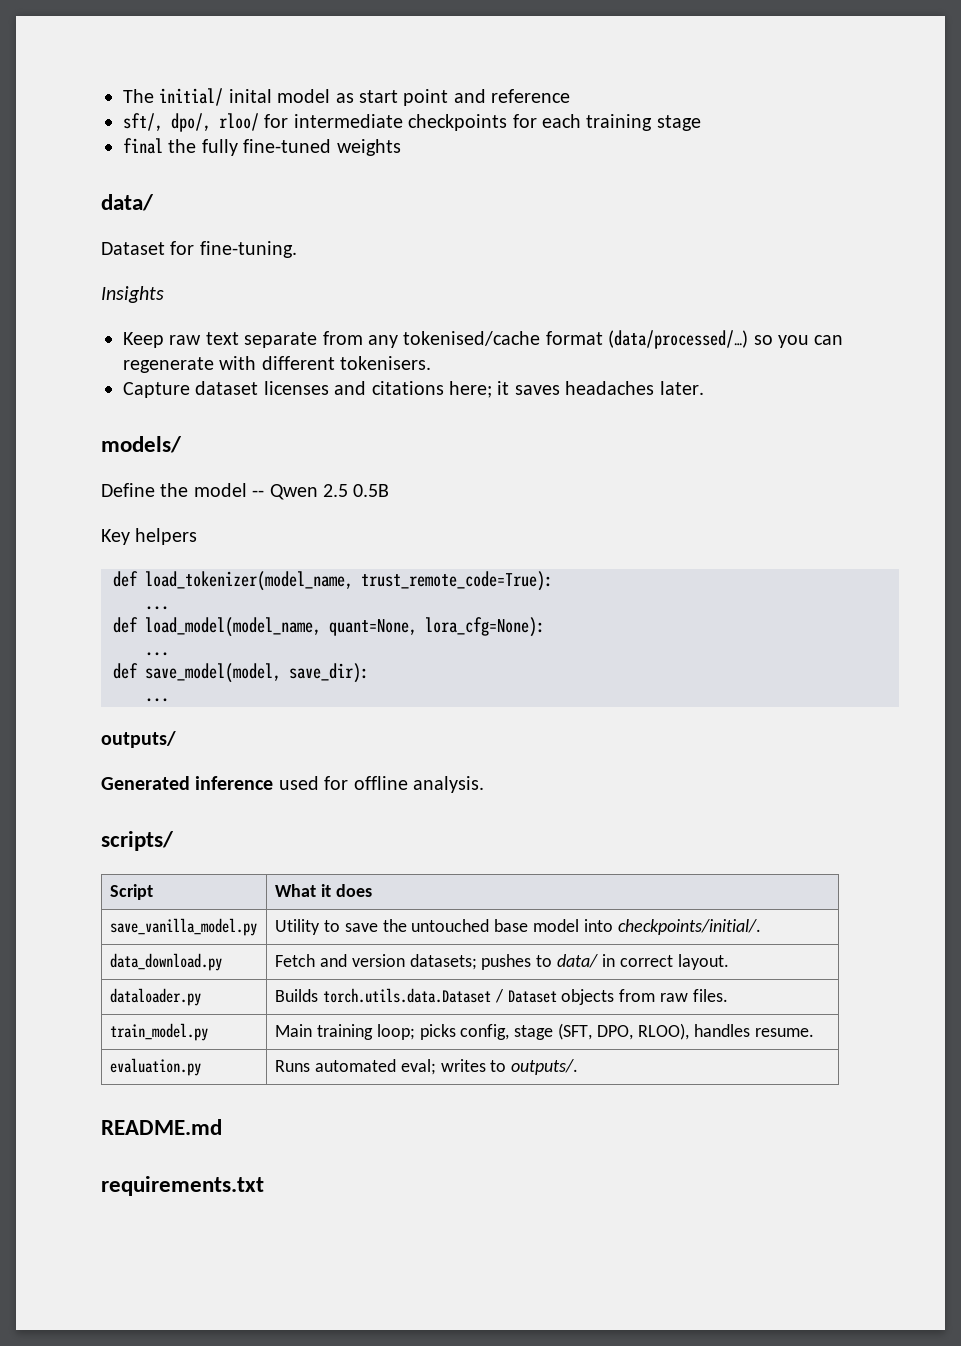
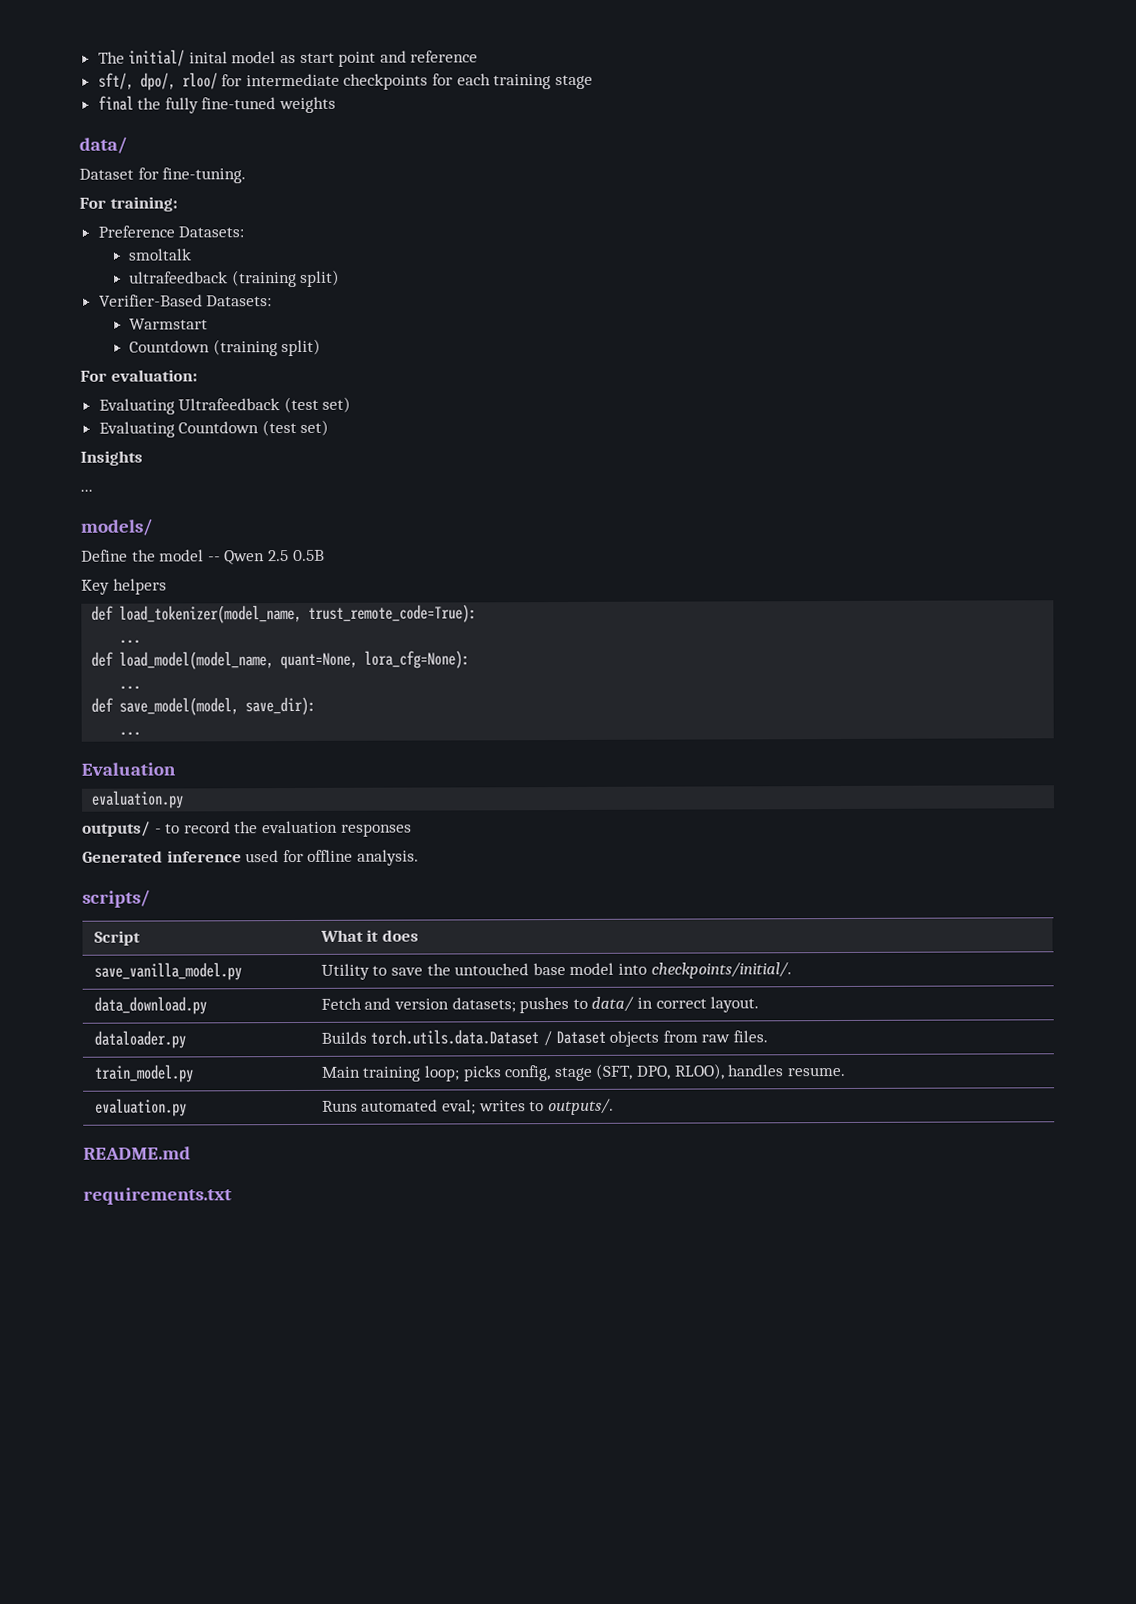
[101,286,164,303] [123,330,844,349] [123,356,432,373] [123,381,704,398] Insights // Keep raw text separate from any tokenised/cache format (data/processed/…) so you can regenerate with different tokenisers. // Capture dataset licenses and citations here; it saves headaches later. -> [79,196,178,212] [97,225,245,238] [128,248,193,261] [129,269,341,288] [98,294,273,307] [129,318,209,330] [129,338,322,357] [80,369,198,382] [98,396,352,415] [98,419,330,438] [80,450,143,466] [80,489,93,492] For training: // Preference Datasets: // smoltalk // ultrafeedback (training split) // Verifier-Based Datasets: // Warmstart // Countdown (training split) // For evaluation: // Evaluating Ultrafeedback (test set) // Evaluating Countdown (test set) // Insights // ...
(169, 700) none -> [81,762,176,776] [91,790,185,809] // Evaluation // evaluation.py
(176, 739) none -> [154,820,412,837] - to record the evaluation responses

